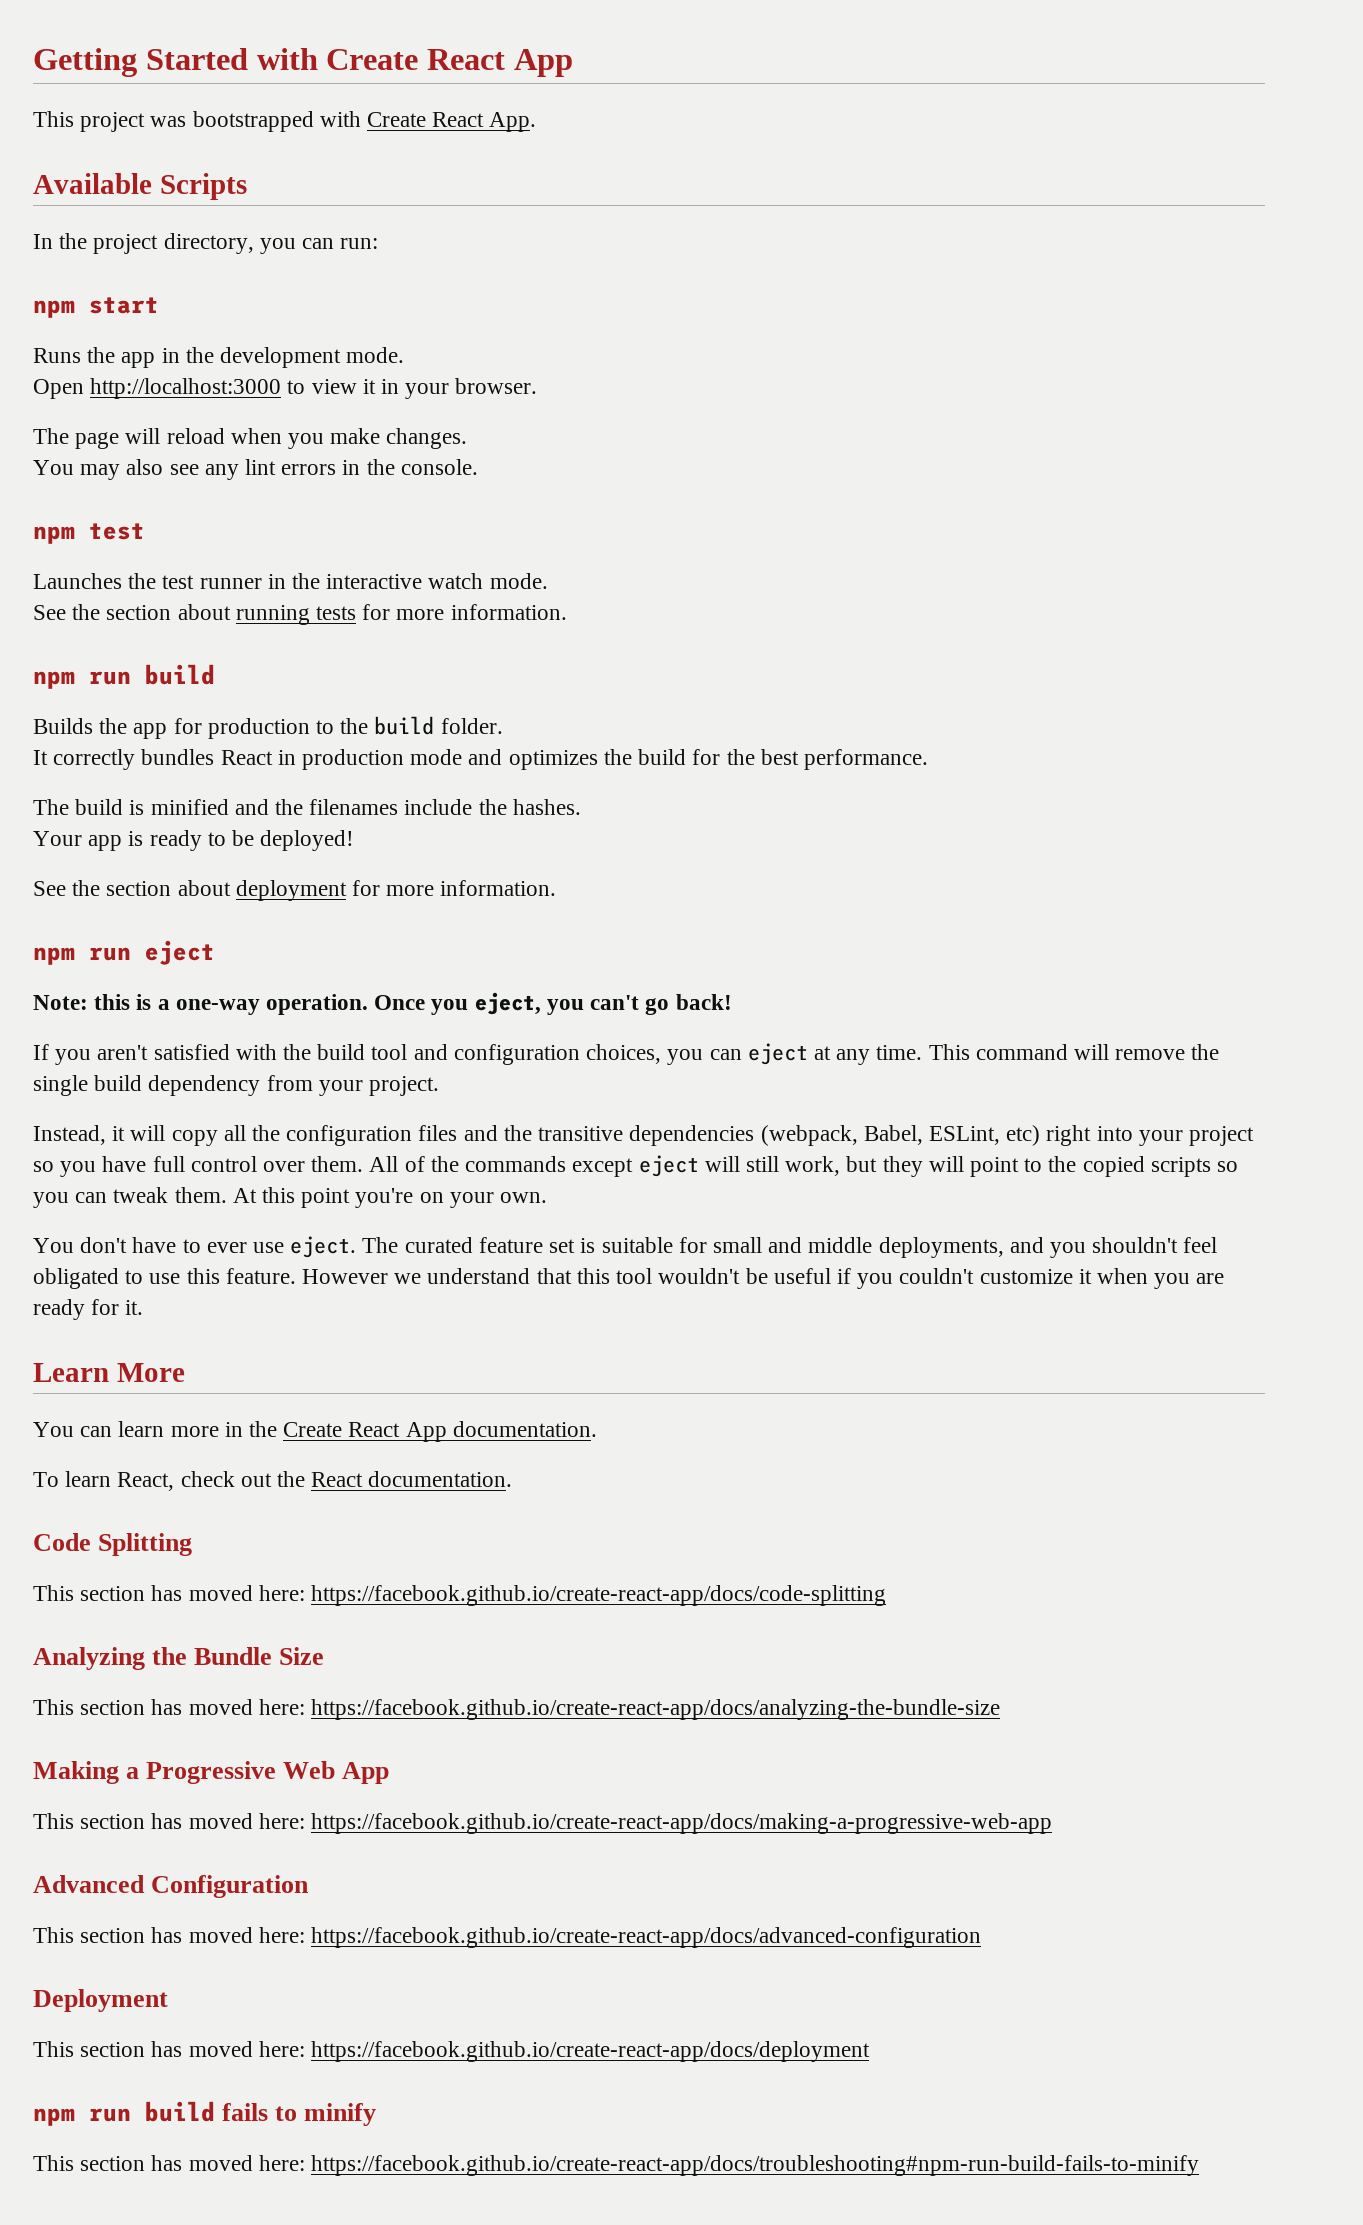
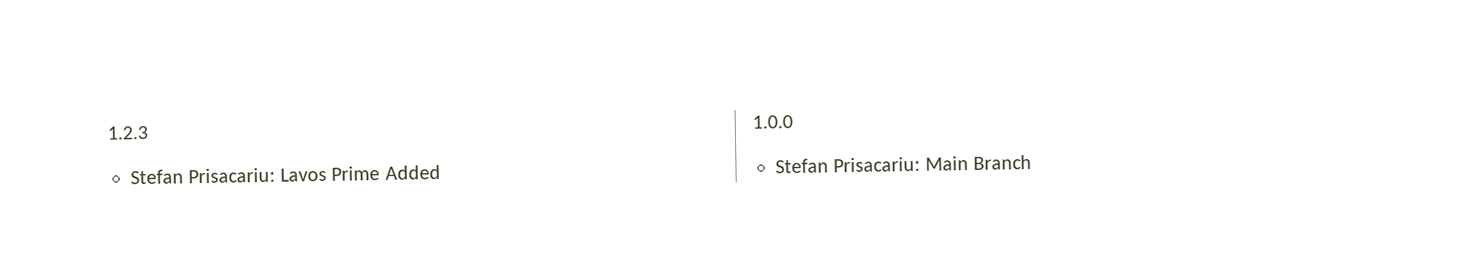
[33,48,573,77] [33,111,537,132] [33,173,247,200] [33,233,379,254] [33,297,159,318] [33,347,405,368] [33,378,538,399] [33,428,468,449] [33,459,478,480] [33,523,145,544] [33,573,548,589] [33,604,567,625] [33,664,215,689] [33,716,503,739] [33,749,928,770] [33,799,581,815] [33,830,355,851] [33,880,557,901] [33,940,215,965] [33,992,732,1015] [33,1043,1220,1065] [33,1075,440,1096] [33,1125,1254,1146] [33,1155,1239,1177] [33,1187,548,1208] [33,1236,1218,1258] [33,1268,1225,1289] [33,1299,144,1320] [33,1363,185,1382] [33,1421,597,1442] [33,1471,513,1491] [33,1533,193,1556] [33,1585,887,1606] [33,1647,325,1670] [33,1699,1001,1720] [33,1761,390,1784] [33,1813,1053,1834] [33,1875,310,1898] [33,1927,982,1948] [33,1989,168,2012] [33,2041,871,2062] [33,2101,377,2126] [33,2155,1200,2176] Getting Started with Create React App // This project was bootstrapped with Create React App. // Available Scripts // In the project directory, you can run: // npm start // Runs the app in the development mode. // Open http://localhost:3000 to view it in your browser. // The page will reload when you make changes. // You may also see any lint errors in the console. // npm test // Launches the test runner in the interactive watch mode. // See the section about running tests for more information. // npm run build // Builds the app for production to the build folder. // It correctly bundles React in production mode and optimizes the build for the best performance. // The build is minified and the filenames include the hashes. // Your app is ready to be deployed! // See the section about deployment for more information. // npm run eject // Note: this is a one-way operation. Once you eject, you can't go back! // If you aren't satisfied with the build tool and configuration choices, you can eject at any time. This command will remove the single build dependency from your project. // Instead, it will copy all the configuration files and the transitive dependencies (webpack, Babel, ESLint, etc) right into your project so you have full control over them. All of the commands except eject will still work, but they will point to the copied scripts so you can tweak them. At this point you're on your own. // You don't have to ever use eject. The curated feature set is suitable for small and middle deployments, and you shouldn't feel obligated to use this feature. However we understand that this tool wouldn't be useful if you couldn't customize it when you are ready for it. // Learn More // You can learn more in the Create React App documentation. // To learn React, check out the React documentation. // Code Splitting // This section has moved here: https://facebook.github.io/create-react-app/docs/code-splitting // Analyzing the Bundle Size // This section has moved here: https://facebook.github.io/create-react-app/docs/analyzing-the-bundle-size // Making a Progressive Web App // This section has moved here: https://facebook.github.io/create-react-app/docs/making-a-progressive-web-app // Advanced Configuration // This section has moved here: https://facebook.github.io/create-react-app/docs/advanced-configuration // Deployment // This section has moved here: https://facebook.github.io/create-react-app/docs/deployment // npm run build fails to minify // This section has moved here: https://facebook.github.io/create-react-app/docs/troubleshooting#npm-run-build-fails-to-minify -> [107,125,148,140] [130,164,441,185] [752,115,793,129] [775,154,1033,174] 1.2.3 // Stefan Prisacariu: Lavos Prime Added // 1.0.0 // Stefan Prisacariu: Main Branch

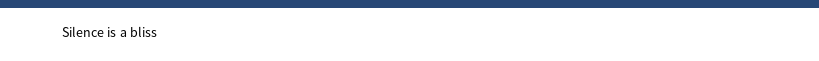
[107,125,148,140] [130,164,441,185] [752,115,793,129] [775,154,1033,174] 1.2.3 // Stefan Prisacariu: Lavos Prime Added // 1.0.0 // Stefan Prisacariu: Main Branch -> [62,26,158,37] Silence is a bliss

